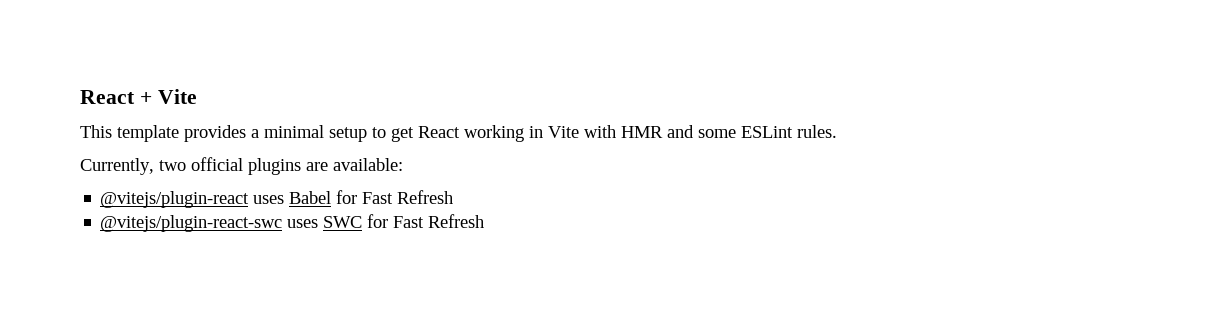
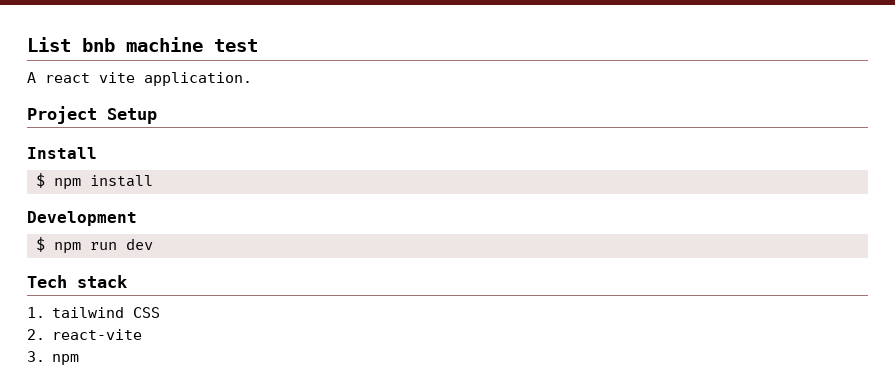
[80,89,197,104] [80,125,837,142] [80,157,403,175] [100,190,454,208] [100,214,485,232] React + Vite // This template provides a minimal setup to get React working in Vite with HMR and some ESLint rules. // Currently, two official plugins are available: // @vitejs/plugin-react uses Babel for Fast Refresh // @vitejs/plugin-react-swc uses SWC for Fast Refresh -> [27,37,258,52] [27,72,252,86] [27,106,157,124] [27,147,97,159] [35,173,153,190] [27,211,137,226] [35,237,153,254] [27,275,127,288] [27,307,161,318] [27,329,143,340] [27,351,80,365] List bnb machine test // A react vite application. // Project Setup // Install // $ npm install // Development // $ npm run dev // Tech stack // 1. tailwind CSS // 2. react-vite // 3. npm

